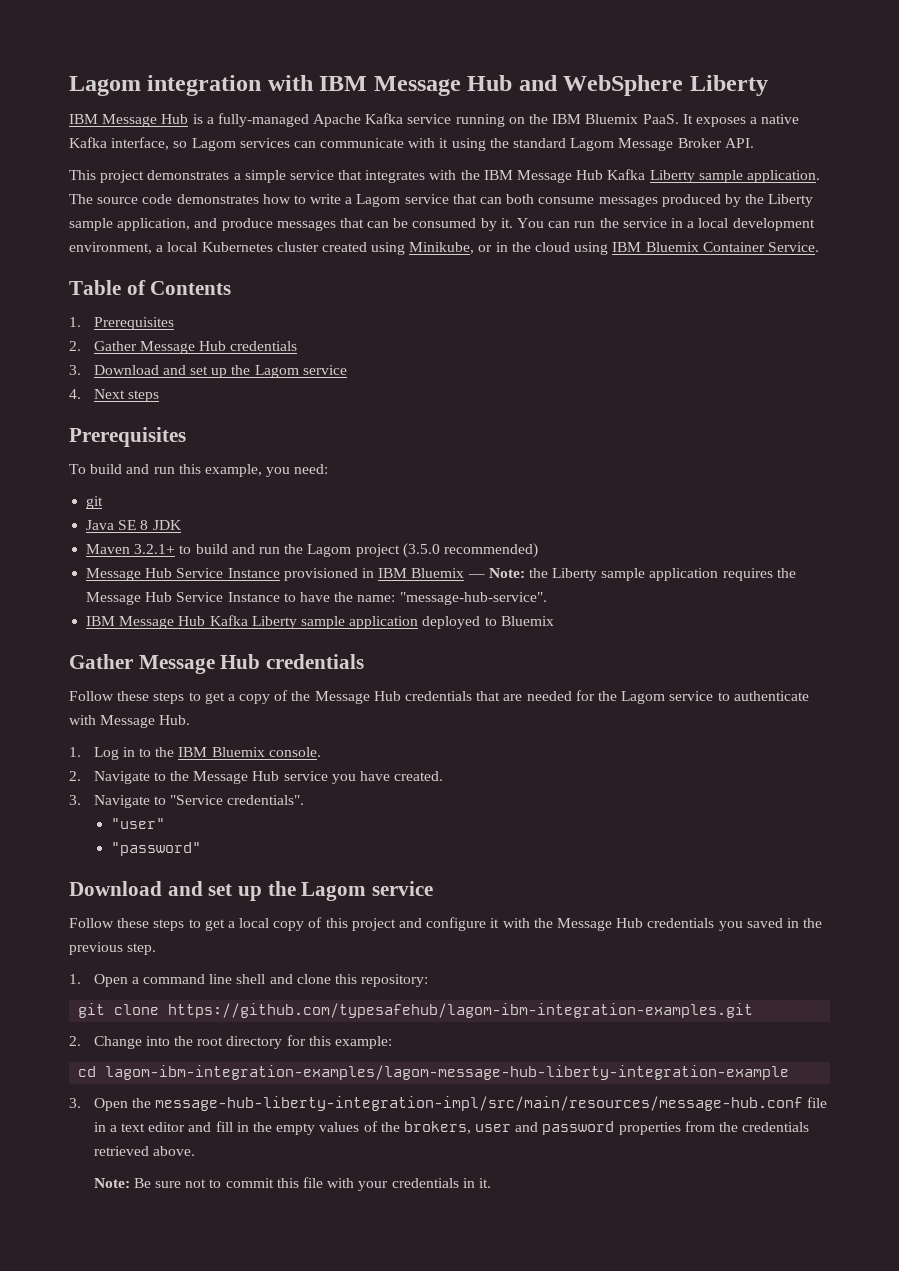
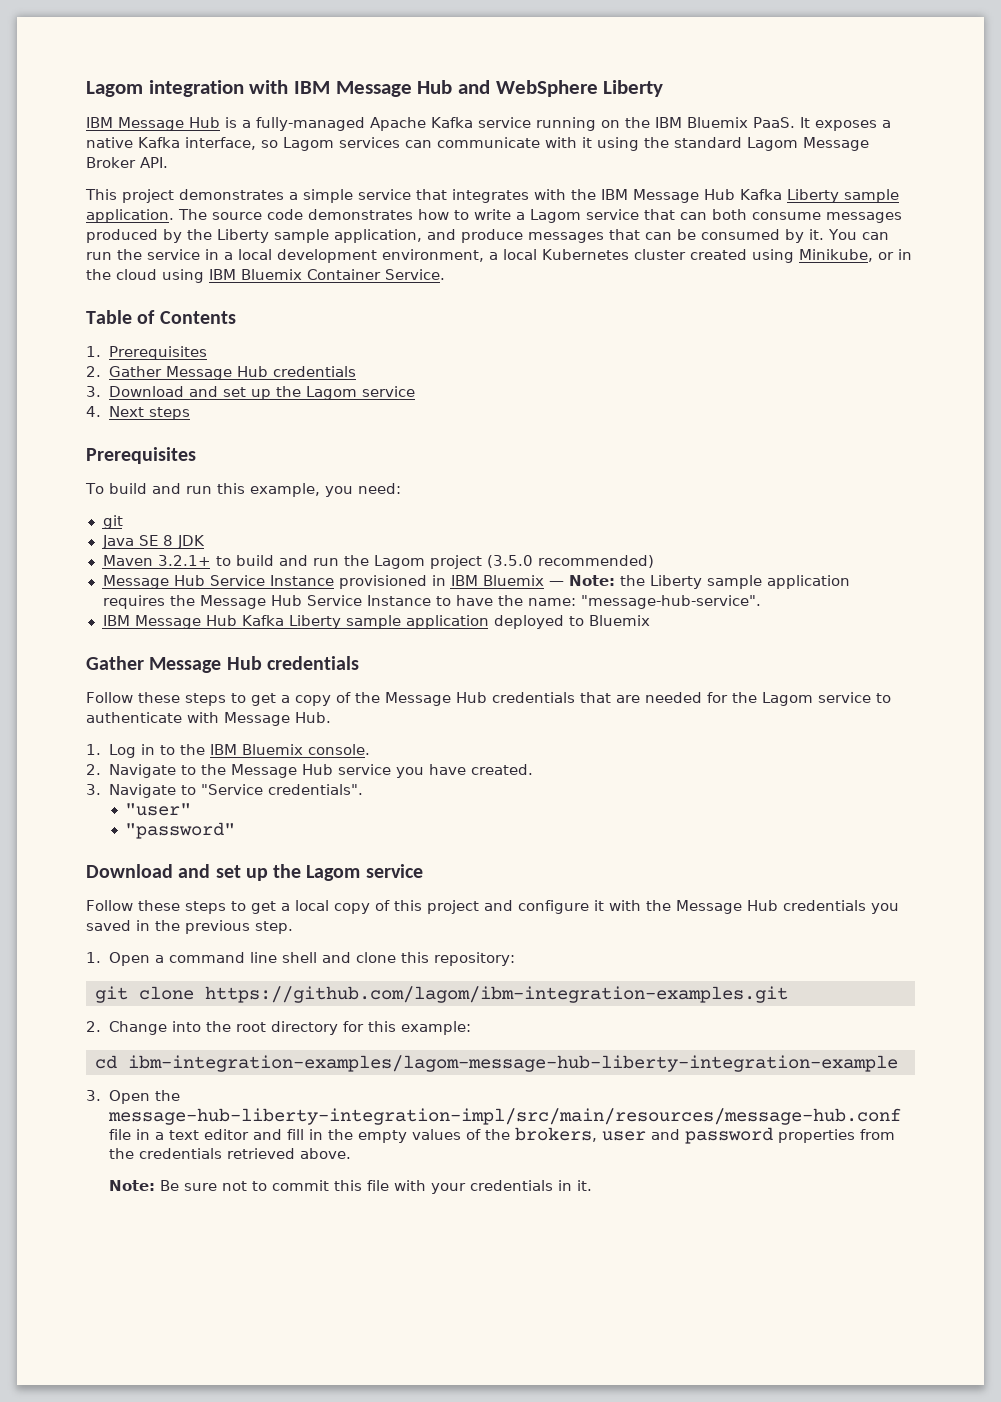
[168,1003,754,1018] https://github.com/typesafehub/lagom-ibm-integration-examples.git -> [205,986,788,1003] https://github.com/lagom/ibm-integration-examples.git
[105,1065,790,1080] lagom-ibm-integration-examples/lagom-message-hub-liberty-integration-example -> [128,1055,898,1072] ibm-integration-examples/lagom-message-hub-liberty-integration-example

